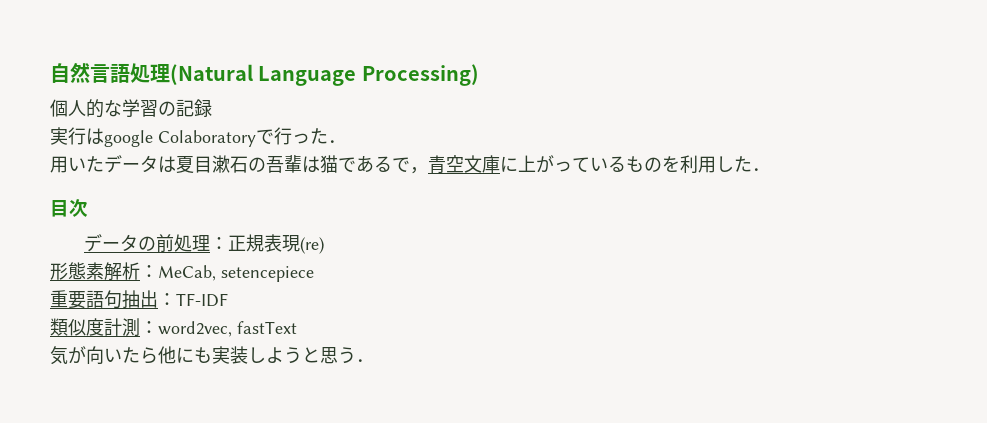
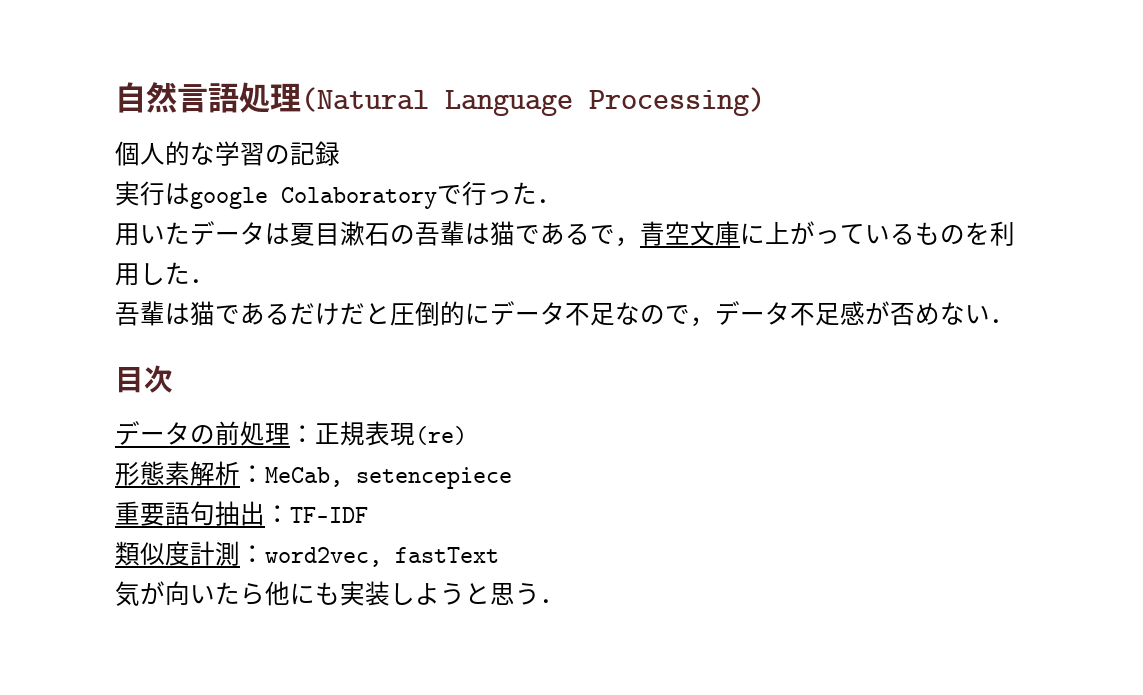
(770, 169) none -> [115,301,1015,327] // 吾輩は猫であるだけだと圧倒的にデータ不足なので，データ不足感が否めない．

